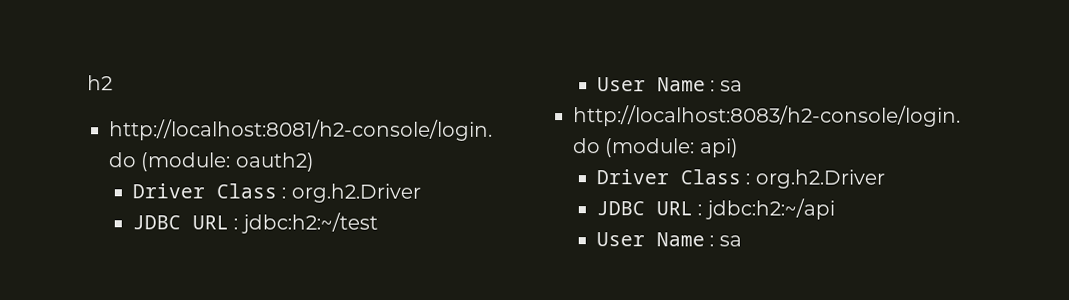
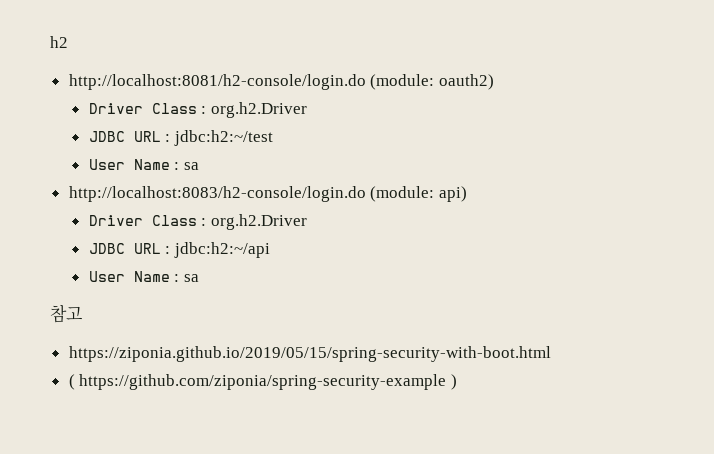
(742, 241) none -> [50,304,83,323] [68,346,551,362] [68,374,457,390] // 참고 // https://ziponia.github.io/2019/05/15/spring-security-with-boot.html // ( https://github.com/ziponia/spring-security-example )

